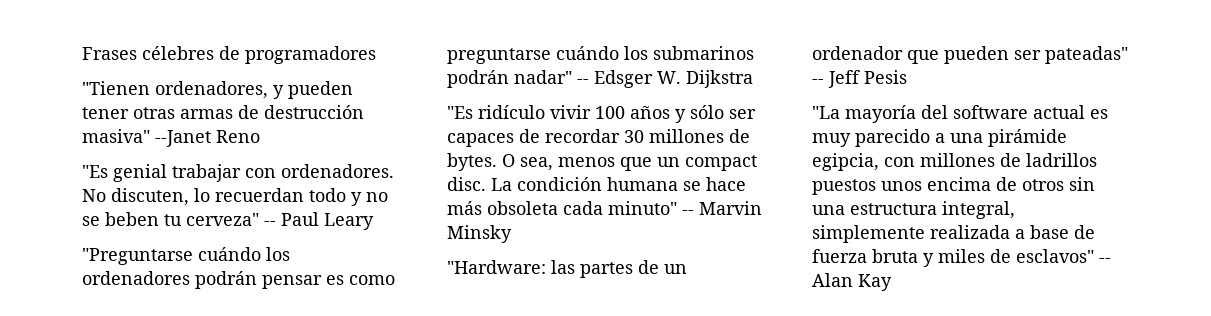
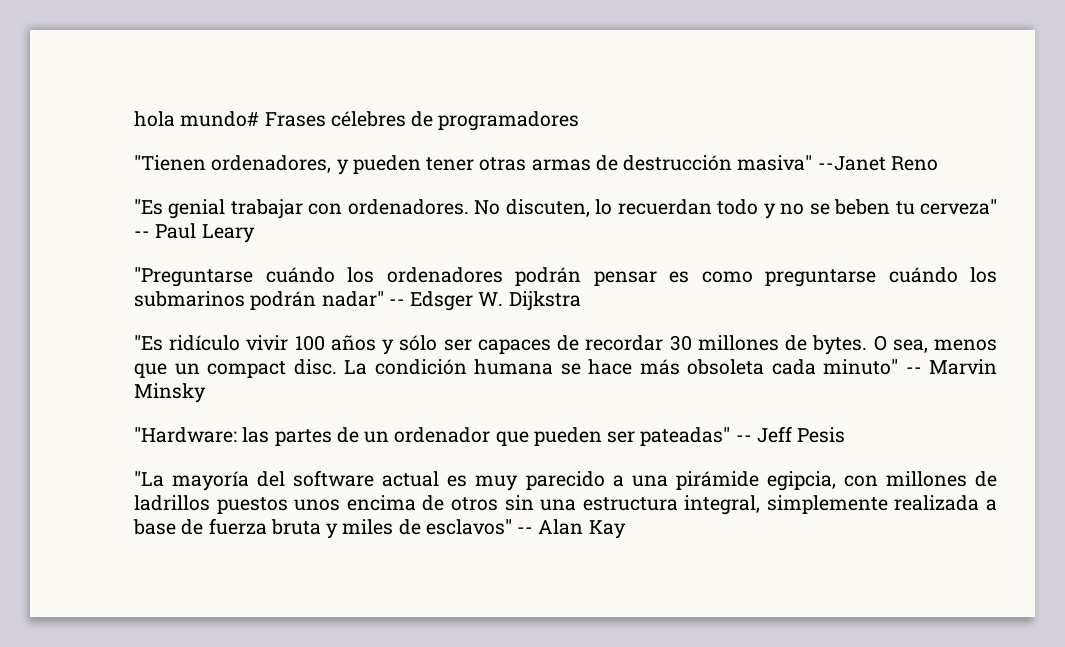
(82, 53) none -> [134,111,260,127] hola mundo#

